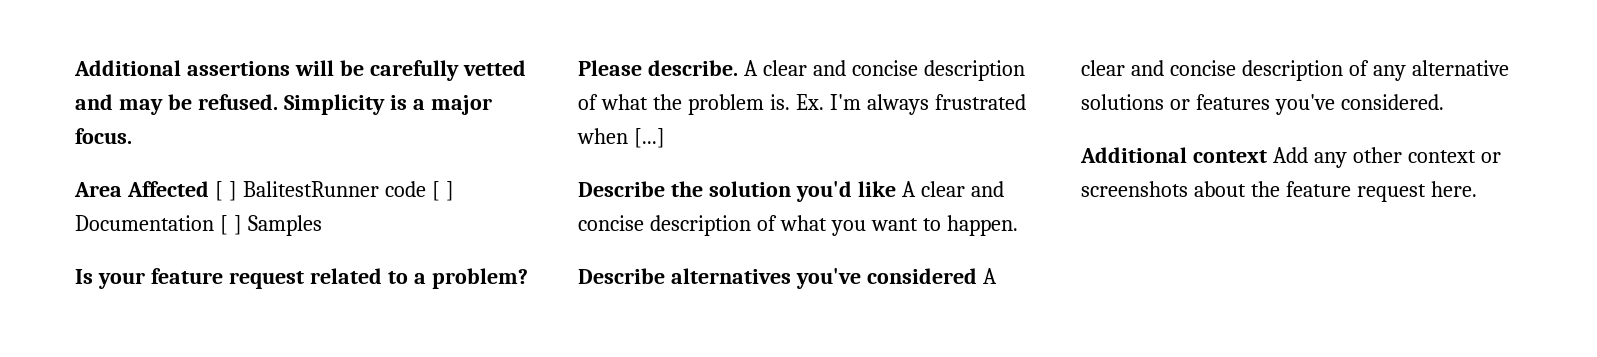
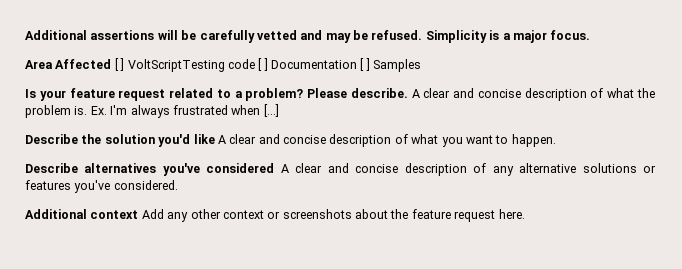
[242,181,379,197] BalitestRunner -> [127,59,225,72] VoltScriptTesting

